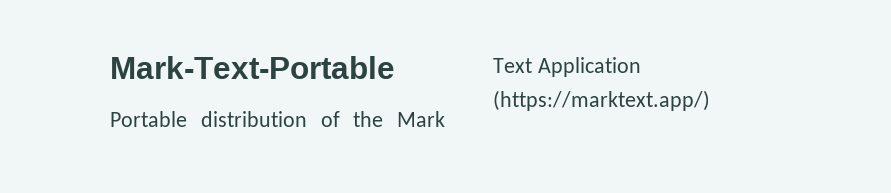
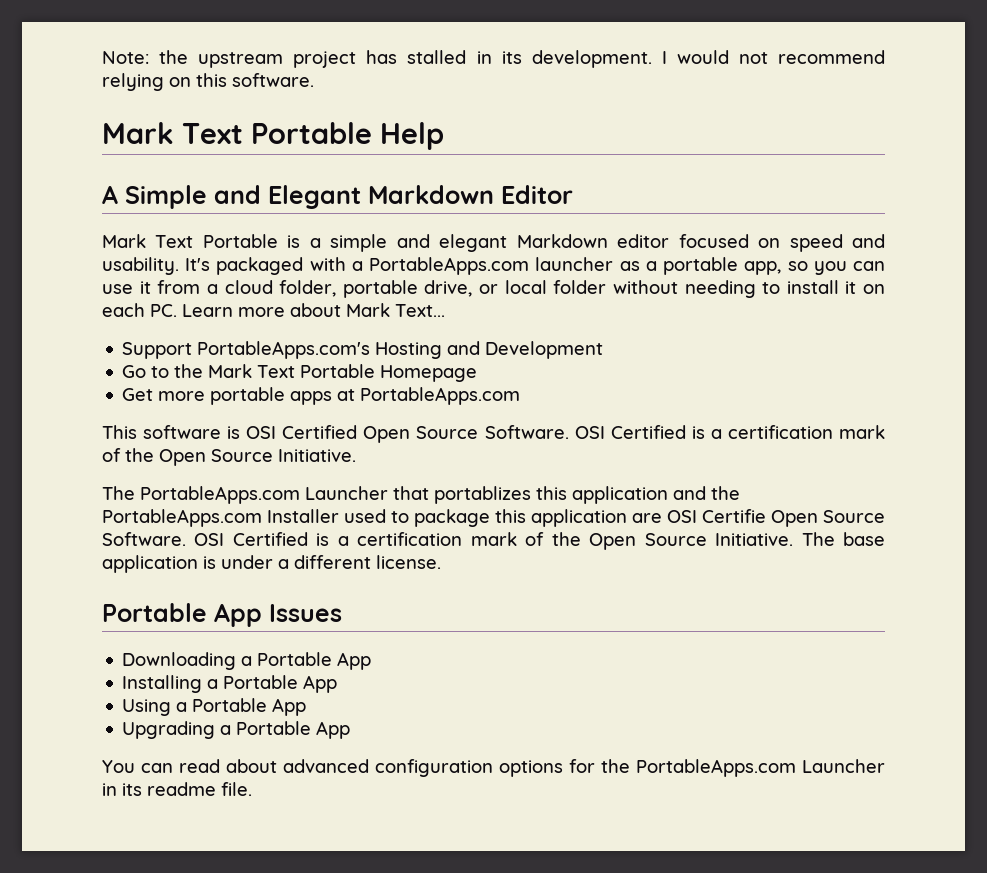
[110,56,395,79] [110,111,445,127] [493,57,641,77] [493,90,710,111] Mark-Text-Portable // Portable distribution of the Mark Text Application (https://marktext.app/) -> [102,50,885,68] [102,73,314,91] [102,122,444,150] [102,185,573,209] [102,234,885,252] [102,257,886,275] [102,280,885,298] [102,303,445,317] [122,341,604,359] [122,364,478,382] [122,387,521,405] [102,425,886,443] [102,448,356,466] [102,486,740,504] [102,509,885,527] [102,532,885,550] [102,555,441,573] [102,603,342,627] [122,652,372,670] [122,675,338,693] [122,698,307,716] [122,721,351,739] [102,759,885,777] [102,782,252,796] Note: the upstream project has stalled in its development. I would not recommend relying on this software. // Mark Text Portable Help // A Simple and Elegant Markdown Editor // Mark Text Portable is a simple and elegant Markdown editor focused on speed and usability. It's packaged with a PortableApps.com launcher as a portable app, so you can use it from a cloud folder, portable drive, or local folder without needing to install it on each PC. Learn more about Mark Text... // Support PortableApps.com's Hosting and Development // Go to the Mark Text Portable Homepage // Get more portable apps at PortableApps.com // This software is OSI Certified Open Source Software. OSI Certified is a certification mark of the Open Source Initiative. // The PortableApps.com Launcher that portablizes this application and the PortableApps.com Installer used to package this application are OSI Certifie Open Source Software. OSI Certified is a certification mark of the Open Source Initiative. The base application is under a different license. // Portable App Issues // Downloading a Portable App // Installing a Portable App // Using a Portable App // Upgrading a Portable App // You can read about advanced configuration options for the PortableApps.com Launcher in its readme file.

